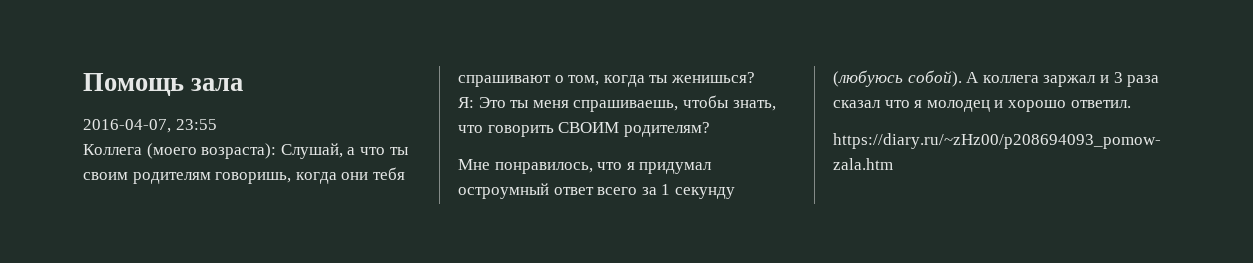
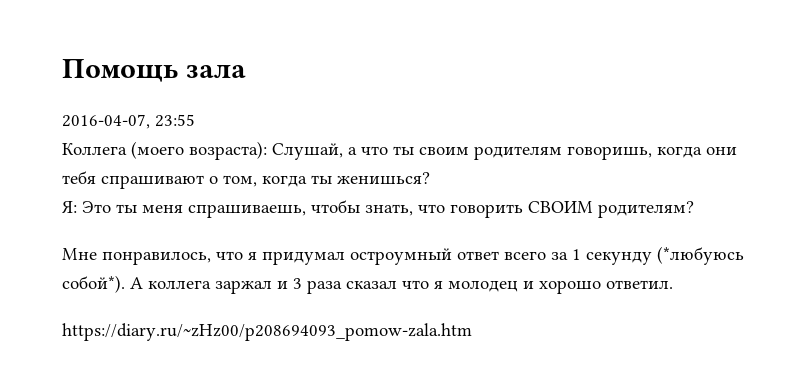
[833,70,962,87] (любуюсь собой). -> [657,246,744,265] [62,275,125,293] (*любуюсь собой*).

